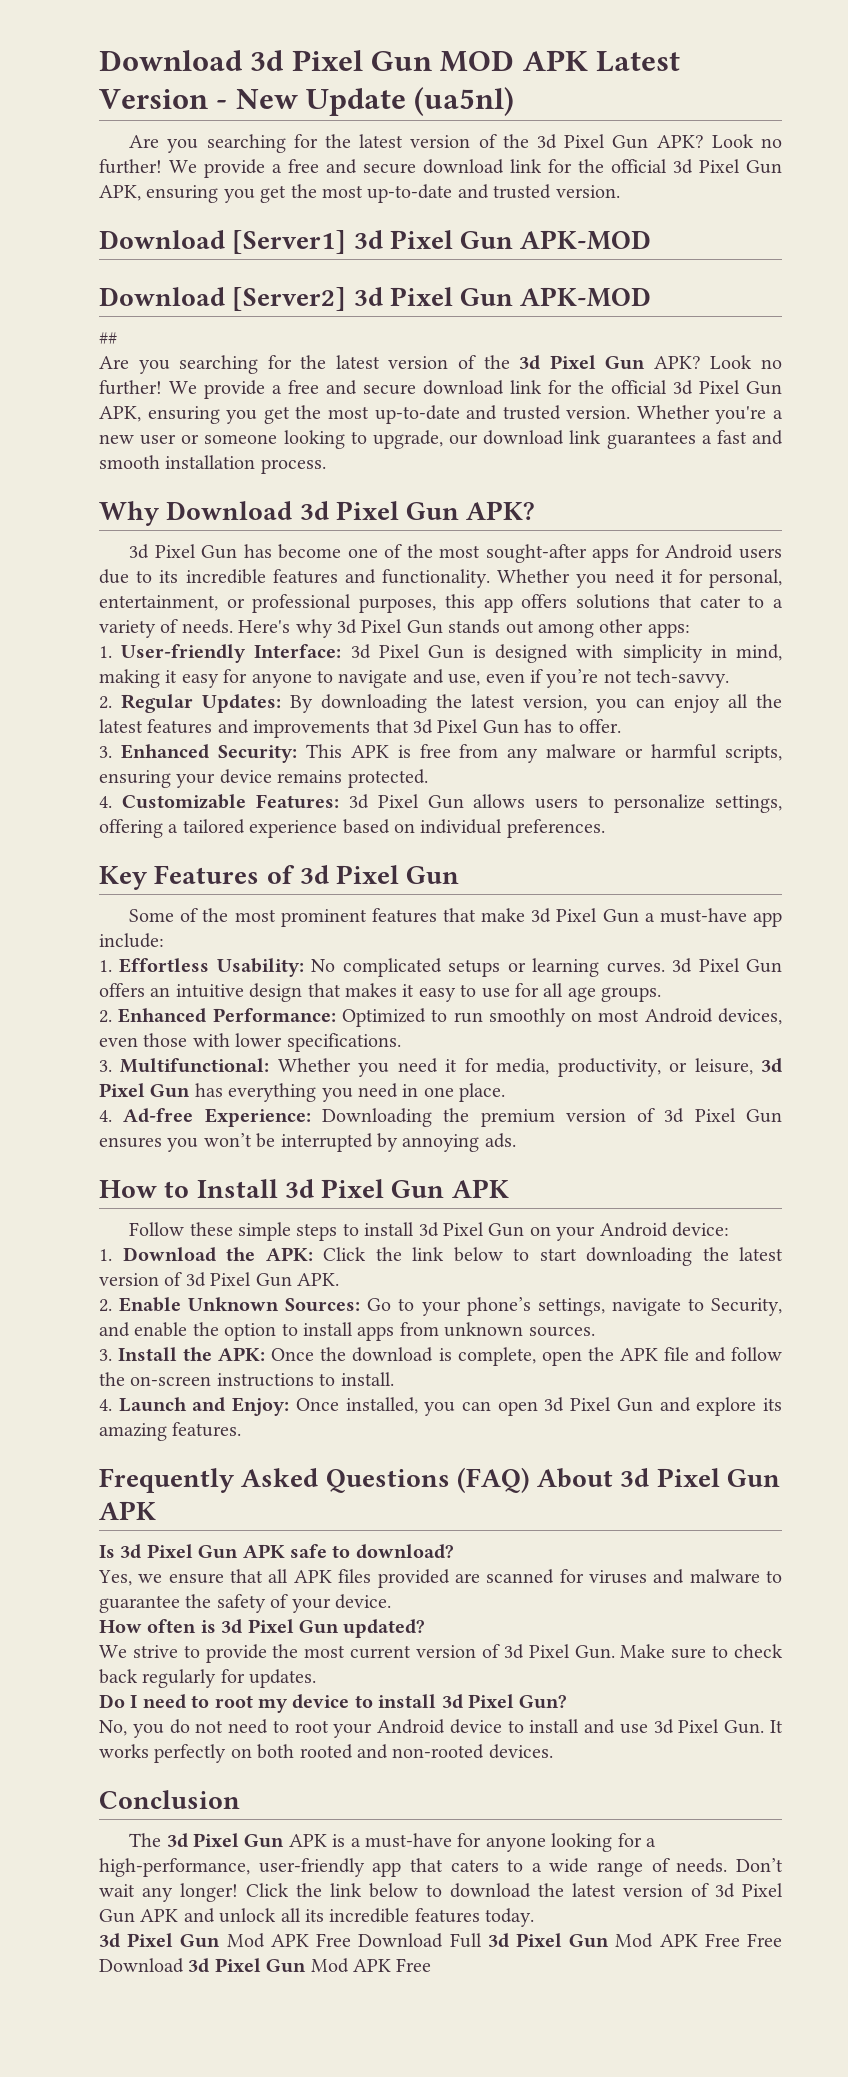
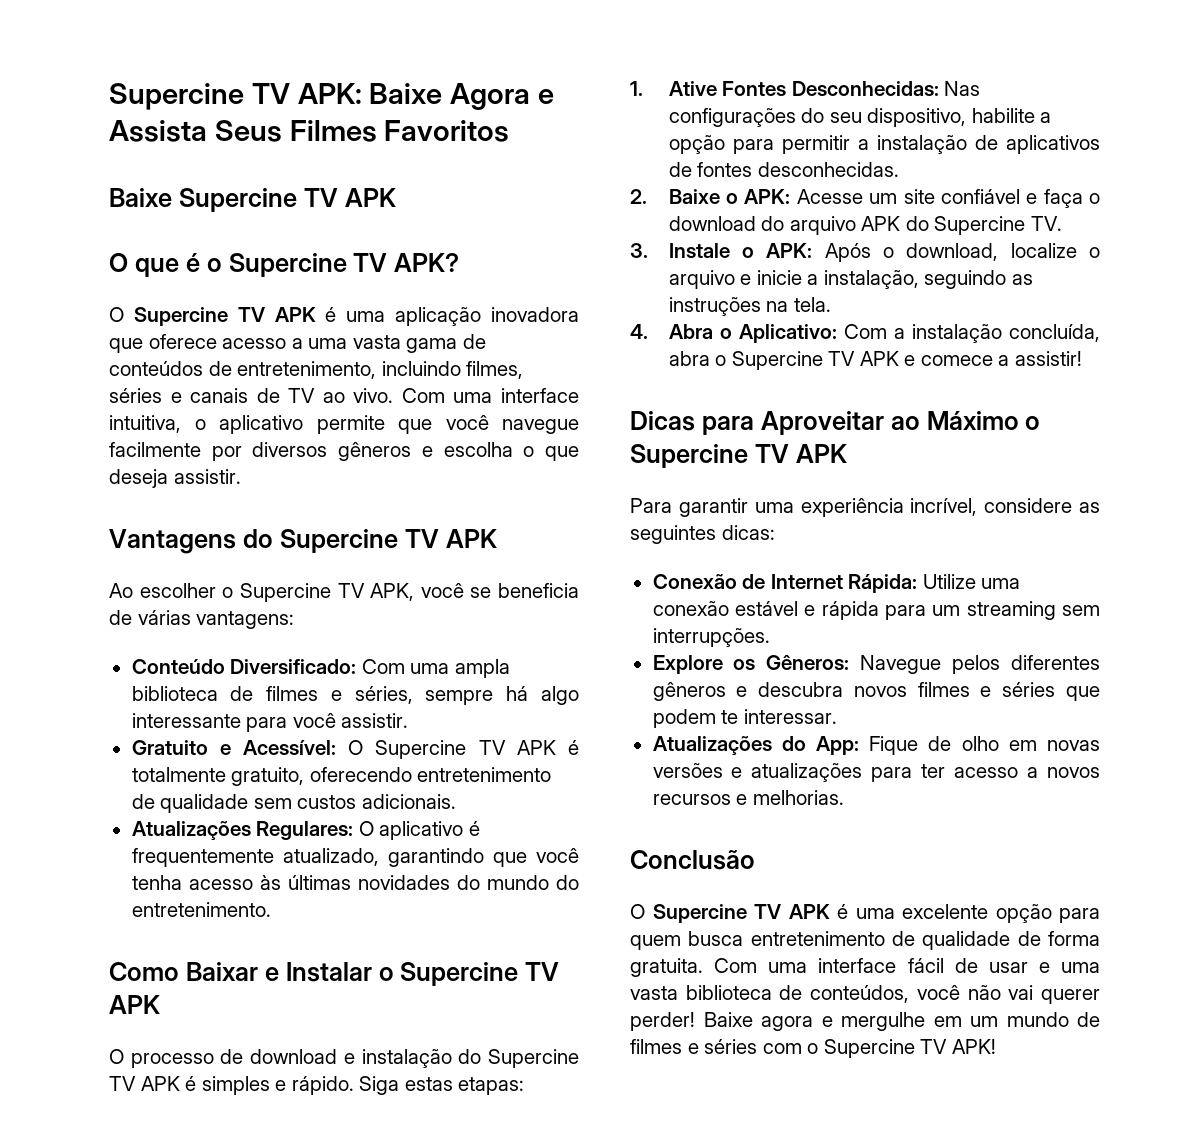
[99,50,681,72] [99,87,515,116] [129,134,782,153] [99,159,782,178] [99,184,620,203] [99,230,652,254] [99,287,652,311] [99,332,117,344] [99,355,782,374] [99,380,782,399] [99,405,783,424] [99,430,783,449] [99,455,326,474] [99,501,536,526] [129,544,782,563] [99,569,782,588] [99,594,784,613] [99,619,690,638] [99,644,782,663] [99,669,730,688] [99,694,782,713] [99,719,621,738] [99,744,782,763] [99,769,428,788] [99,794,782,813] [99,819,605,838] [99,865,460,890] [129,908,782,927] [99,933,164,948] [99,958,783,977] [99,983,662,1002] [99,1008,782,1027] [99,1033,401,1052] [99,1058,782,1077] [99,1083,506,1102] [99,1108,782,1127] [99,1133,516,1152] [99,1179,509,1198] [129,1222,729,1241] [99,1247,783,1266] [99,1272,339,1287] [99,1297,782,1316] [99,1322,595,1341] [99,1347,782,1366] [99,1372,394,1387] [99,1397,782,1416] [99,1422,242,1441] [99,1467,781,1493] [99,1501,156,1520] [99,1544,454,1559] [98,1569,782,1588] [99,1594,391,1613] [99,1619,426,1638] [99,1644,784,1663] [99,1669,317,1688] [99,1694,568,1713] [99,1719,783,1738] [99,1744,553,1763] [99,1790,240,1809] [129,1833,656,1852] [99,1858,783,1877] [99,1883,783,1902] [99,1908,535,1927] [99,1933,782,1948] [99,1958,432,1973] Download 3d Pixel Gun MOD APK Latest Version - New Update (ua5nl) // Are you searching for the latest version of the 3d Pixel Gun APK? Look no further! We provide a free and secure download link for the official 3d Pixel Gun APK, ensuring you get the most up-to-date and trusted version. // Download [Server1] 3d Pixel Gun APK-MOD // Download [Server2] 3d Pixel Gun APK-MOD // ## // Are you searching for the latest version of the 3d Pixel Gun APK? Look no further! We provide a free and secure download link for the official 3d Pixel Gun APK, ensuring you get the most up-to-date and trusted version. Whether you're a new user or someone looking to upgrade, our download link guarantees a fast and smooth installation process. // Why Download 3d Pixel Gun APK? // 3d Pixel Gun has become one of the most sought-after apps for Android users due to its incredible features and functionality. Whether you need it for personal, entertainment, or professional purposes, this app offers solutions that cater to a variety of needs. Here's why 3d Pixel Gun stands out among other apps: // 1. User-friendly Interface: 3d Pixel Gun is designed with simplicity in mind, making it easy for anyone to navigate and use, even if you’re not tech-savvy. // 2. Regular Updates: By downloading the latest version, you can enjoy all the latest features and improvements that 3d Pixel Gun has to offer. // 3. Enhanced Security: This APK is free from any malware or harmful scripts, ensuring your device remains protected. // 4. Customizable Features: 3d Pixel Gun allows users to personalize settings, offering a tailored experience based on individual preferences. // Key Features of 3d Pixel Gun // Some of the most prominent features that make 3d Pixel Gun a must-have app include: // 1. Effortless Usability: No complicated setups or learning curves. 3d Pixel Gun offers an intuitive design that makes it easy to use for all age groups. // 2. Enhanced Performance: Optimized to run smoothly on most Android devices, even those with lower specifications. // 3. Multifunctional: Whether you need it for media, productivity, or leisure, 3d Pixel Gun has everything you need in one place. // 4. Ad-free Experience: Downloading the premium version of 3d Pixel Gun ensures you won’t be interrupted by annoying ads. // How to Install 3d Pixel Gun APK // Follow these simple steps to install 3d Pixel Gun on your Android device: // 1. Download the APK: Click the link below to start downloading the latest version of 3d Pixel Gun APK. // 2. Enable Unknown Sources: Go to your phone’s settings, navigate to Security, and enable the option to install apps from unknown sources. // 3. Install the APK: Once the download is complete, open the APK file and follow the on-screen instructions to install. // 4. Launch and Enjoy: Once installed, you can open 3d Pixel Gun and explore its amazing features. // Frequently Asked Questions (FAQ) About 3d Pixel Gun APK // Is 3d Pixel Gun APK safe to download? // Yes, we ensure that all APK files provided are scanned for viruses and malware to guarantee the safety of your device. // How often is 3d Pixel Gun updated? // We strive to provide the most current version of 3d Pixel Gun. Make sure to check back regularly for updates. // Do I need to root my device to install 3d Pixel Gun? // No, you do not need to root your Android device to install and use 3d Pixel Gun. It works perfectly on both rooted and non-rooted devices. // Conclusion // The 3d Pixel Gun APK is a must-have for anyone looking for a high-performance, user-friendly app that caters to a wide range of needs. Don’t wait any longer! Click the link below to download the latest version of 3d Pixel Gun APK and unlock all its incredible features today. // 3d Pixel Gun Mod APK Free Download Full 3d Pixel Gun Mod APK Free Free Download 3d Pixel Gun Mod APK Free -> [109,83,555,110] [109,120,510,142] [109,188,396,212] [109,253,460,277] [109,307,579,326] [109,334,486,353] [109,361,524,379] [109,388,579,403] [109,415,579,434] [109,442,579,461] [109,469,241,488] [109,529,497,554] [109,583,579,602] [109,610,295,629] [131,659,510,678] [131,686,579,705] [131,713,409,732] [131,740,579,759] [131,767,552,786] [131,794,456,813] [131,821,480,840] [131,848,579,867] [131,875,579,890] [131,902,271,917] [109,962,560,986] [109,995,160,1014] [109,1049,579,1068] [109,1076,525,1095] [630,81,981,96] [668,108,1052,127] [668,135,1100,154] [668,162,899,177] [630,189,1100,208] [668,216,1062,235] [630,243,1100,262] [668,270,1033,289] [668,297,831,316] [630,324,1100,343] [668,351,1082,370] [630,411,1041,435] [630,444,847,468] [630,498,1100,517] [630,525,775,544] [652,574,1021,593] [652,601,1100,620] [652,628,770,647] [652,655,1100,674] [652,682,1100,701] [652,709,837,728] [652,736,1100,755] [652,763,1100,782] [652,790,844,805] [630,849,755,870] [630,904,1100,923] [630,931,1100,950] [630,958,1100,977] [630,985,1100,1004] [630,1012,1100,1031] [630,1039,996,1058] Supercine TV APK: Baixe Agora e Assista Seus Filmes Favoritos // Baixe Supercine TV APK // O que é o Supercine TV APK? // O Supercine TV APK é uma aplicação inovadora que oferece acesso a uma vasta gama de conteúdos de entretenimento, incluindo filmes, séries e canais de TV ao vivo. Com uma interface intuitiva, o aplicativo permite que você navegue facilmente por diversos gêneros e escolha o que deseja assistir. // Vantagens do Supercine TV APK // Ao escolher o Supercine TV APK, você se beneficia de várias vantagens: // Conteúdo Diversificado: Com uma ampla biblioteca de filmes e séries, sempre há algo interessante para você assistir. // Gratuito e Acessível: O Supercine TV APK é totalmente gratuito, oferecendo entretenimento de qualidade sem custos adicionais. // Atualizações Regulares: O aplicativo é frequentemente atualizado, garantindo que você tenha acesso às últimas novidades do mundo do entretenimento. // Como Baixar e Instalar o Supercine TV APK // O processo de download e instalação do Supercine TV APK é simples e rápido. Siga estas etapas: // 1. Ative Fontes Desconhecidas: Nas configurações do seu dispositivo, habilite a opção para permitir a instalação de aplicativos de fontes desconhecidas. // 2. Baixe o APK: Acesse um site confiável e faça o download do arquivo APK do Supercine TV. // 3. Instale o APK: Após o download, localize o arquivo e inicie a instalação, seguindo as instruções na tela. // 4. Abra o Aplicativo: Com a instalação concluída, abra o Supercine TV APK e comece a assistir! // Dicas para Aproveitar ao Máximo o Supercine TV APK // Para garantir uma experiência incrível, considere as seguintes dicas: // Conexão de Internet Rápida: Utilize uma conexão estável e rápida para um streaming sem interrupções. // Explore os Gêneros: Navegue pelos diferentes gêneros e descubra novos filmes e séries que podem te interessar. // Atualizações do App: Fique de olho em novas versões e atualizações para ter acesso a novos recursos e melhorias. // Conclusão // O Supercine TV APK é uma excelente opção para quem busca entretenimento de qualidade de forma gratuita. Com uma interface fácil de usar e uma vasta biblioteca de conteúdos, você não vai querer perder! Baixe agora e mergulhe em um mundo de filmes e séries com o Supercine TV APK!

